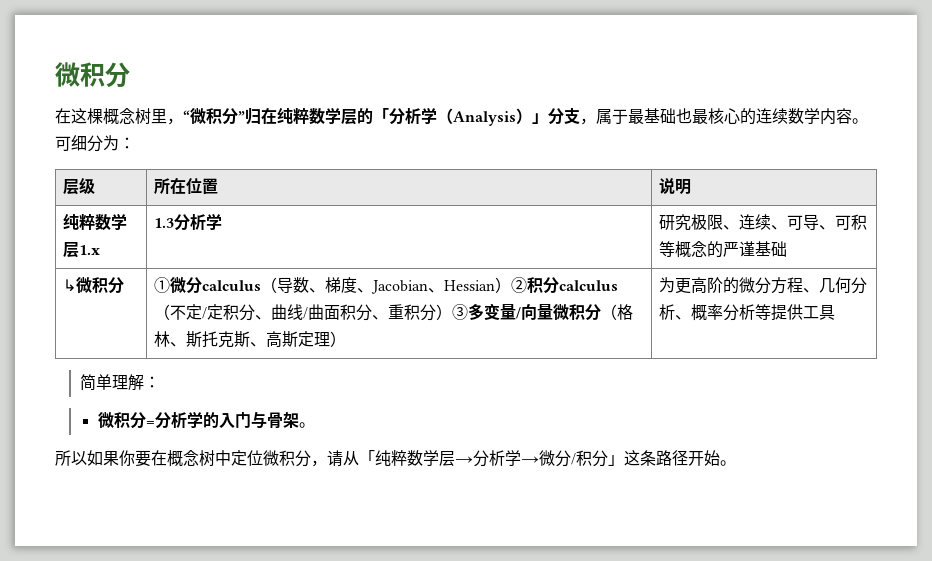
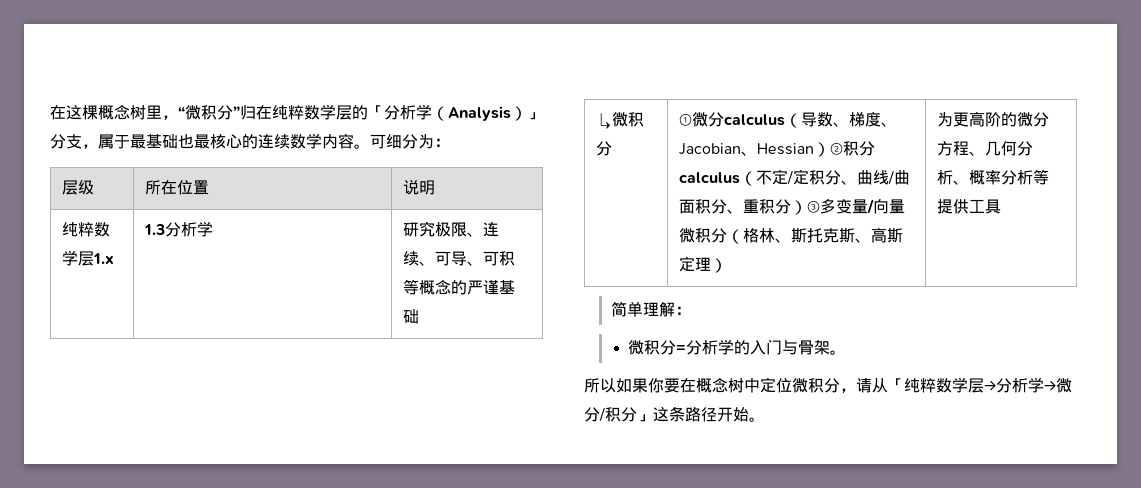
[55,62,130,88] 微积分 // -> (50, 112) none

